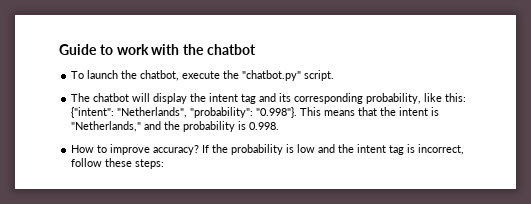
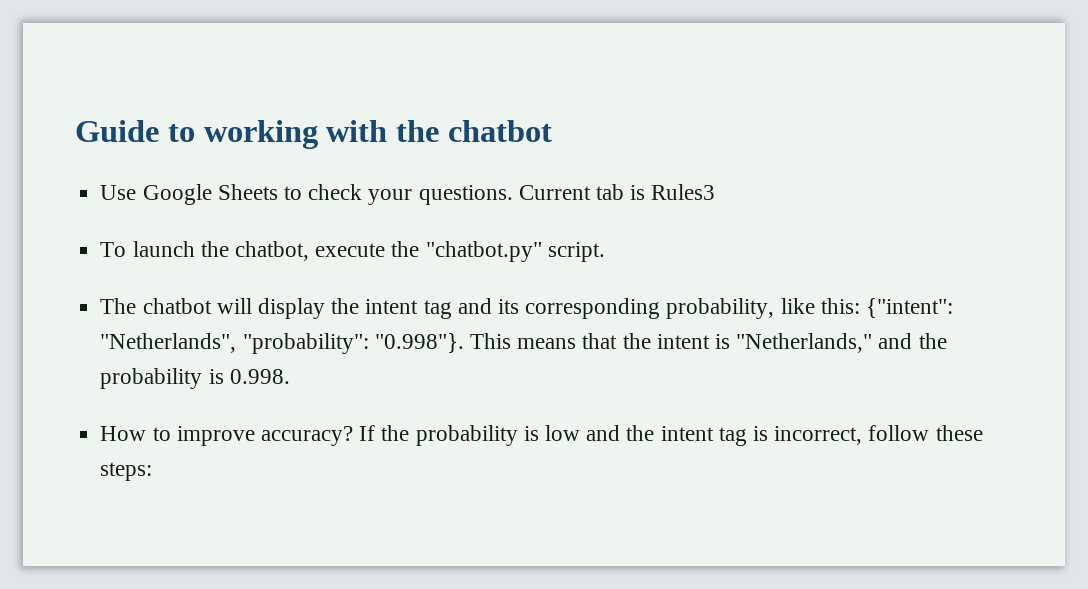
[116,44,149,55] work -> [203,120,318,149] working
(256, 49) none -> [100,184,716,205] // Use Google Sheets to check your questions. Current tab is Rules3

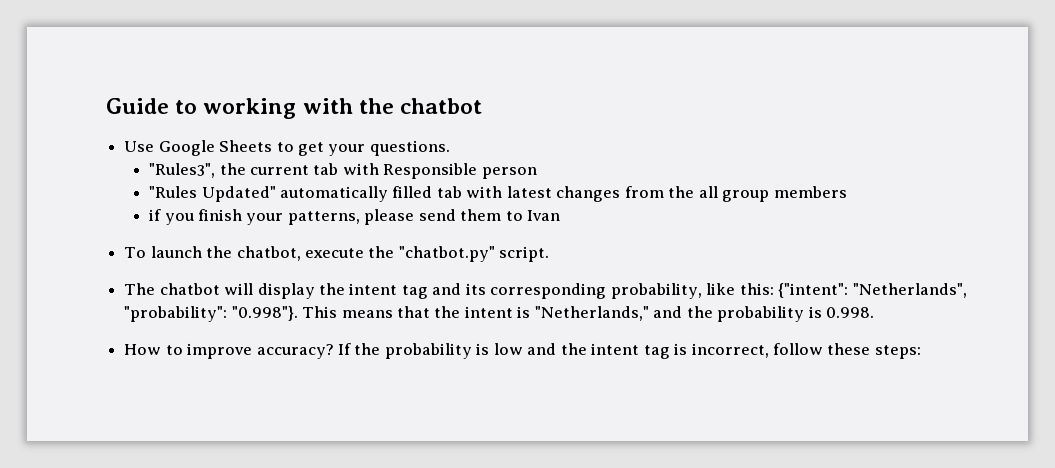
[308,184,363,200] check -> [297,142,324,156] get
[518,184,716,200] Current tab is Rules3 -> [149,163,537,179] [149,186,847,202] [149,209,561,225] // "Rules3", the current tab with Responsible person // "Rules Updated" automatically filled tab with latest changes from the all group members // if you finish your patterns, please send them to Ivan

